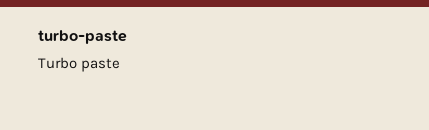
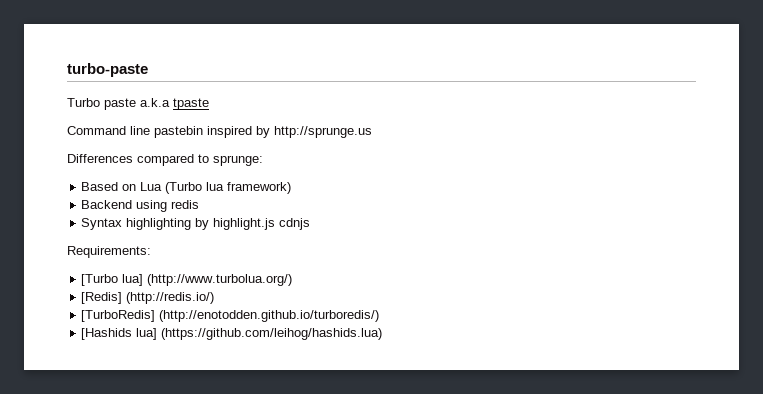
(121, 65) none -> [140,98,209,110] [67,126,372,138] [67,154,263,166] [81,182,292,194] [81,200,200,212] [81,218,311,230] [67,246,151,258] [81,274,293,286] [81,292,215,304] [81,310,380,322] [81,328,383,340] a.k.a tpaste // Command line pastebin inspired by http://sprunge.us // Differences compared to sprunge: // Based on Lua (Turbo lua framework) // Backend using redis // Syntax highlighting by highlight.js cdnjs // Requirements: // [Turbo lua] (http://www.turbolua.org/) // [Redis] (http://redis.io/) // [TurboRedis] (http://enotodden.github.io/turboredis/) // [Hashids lua] (https://github.com/leihog/hashids.lua)

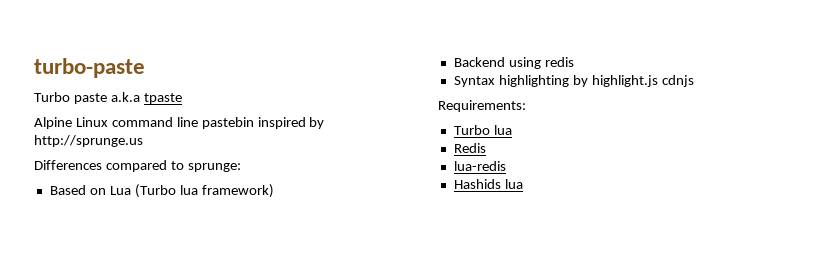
[67,126,126,135] Command -> [34,117,173,129] Alpine Linux command
[81,274,293,286] [81,292,215,304] [81,310,380,322] [81,328,383,340] [Turbo lua] (http://www.turbolua.org/) // [Redis] (http://redis.io/) // [TurboRedis] (http://enotodden.github.io/turboredis/) // [Hashids lua] (https://github.com/leihog/hashids.lua) -> [453,125,512,135] [453,143,486,153] [453,161,506,171] [453,179,523,189] Turbo lua // Redis // lua-redis // Hashids lua

